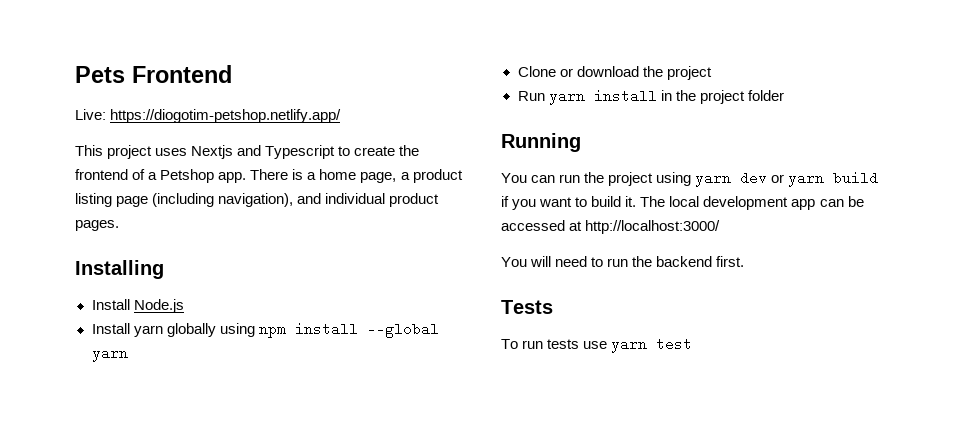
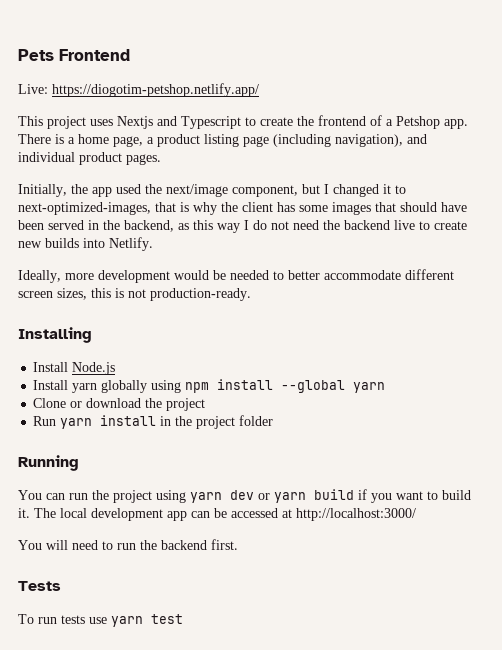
(119, 225) none -> [18,184,406,197] [18,202,467,215] [18,220,467,233] [18,237,153,251] [18,269,454,283] [18,288,251,301] // Initially, the app used the next/image component, but I changed it to next-optimized-images, that is why the client has some images that should have been served in the backend, as this way I do not need the backend live to create new builds into Netlify. // Ideally, more development would be needed to better accommodate different screen sizes, this is not production-ready.

